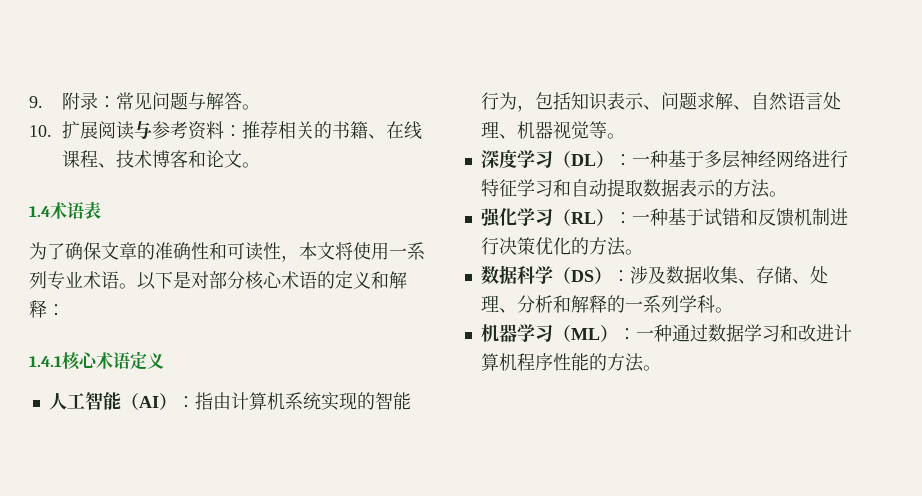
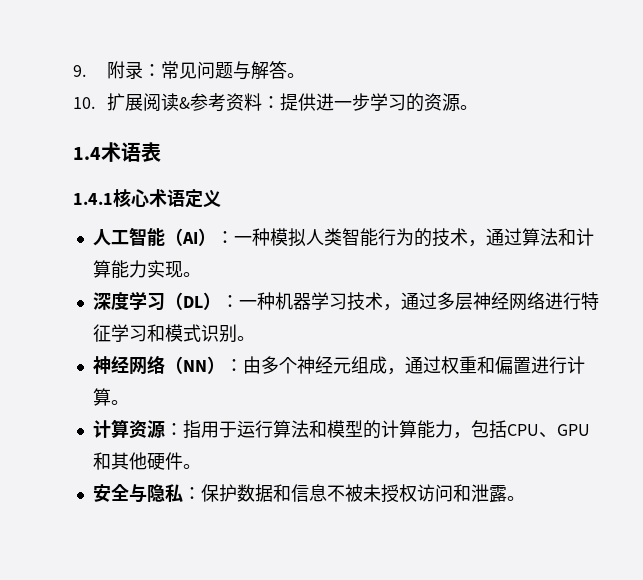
[134,121,153,139] 与 -> [179,97,191,109] &
[242,121,423,140] [62,150,261,168] [29,201,101,219] [29,242,425,262] [29,270,407,290] [29,300,65,318] 推荐相关的书籍、在线课程、技术博客和论文。 // 1.4术语表 // 为了确保文章的准确性和可读性，本文将使用一系列专业术语。以下是对部分核心术语的定义和解释： -> [280,93,479,112] [73,142,161,162] 提供进一步学习的资源。 // 1.4术语表
[194,392,411,411] [480,92,841,112] [480,121,607,139] 指由计算机系统实现的智能行为，包括知识表示、问题求解、自然语言处理、机器视觉等 -> [233,228,594,247] [92,260,183,279] 一种模拟人类智能行为的技术，通过算法和计算能力实现
[667,150,704,168] 基于 -> [274,292,437,311] 机器学习技术，通过
[570,179,787,198] [480,208,848,228] [480,237,643,256] [480,265,828,284] [480,295,733,313] [480,324,852,342] [480,353,644,372] 自动提取数据表示的方法。 // 强化学习（RL）：一种基于试错和反馈机制进行决策优化的方法。 // 数据科学（DS）：涉及数据收集、存储、处理、分析和解释的一系列学科。 // 机器学习（ML）：一种通过数据学习和改进计算机程序性能的方法 -> [164,324,255,343] [92,355,585,375] [92,388,129,406] [92,419,590,439] [92,452,201,470] [92,484,507,503] 模式识别。 // 神经网络（NN）：由多个神经元组成，通过权重和偏置进行计算。 // 计算资源：指用于运行算法和模型的计算能力，包括CPU、GPU和其他硬件。 // 安全与隐私：保护数据和信息不被未授权访问和泄露

